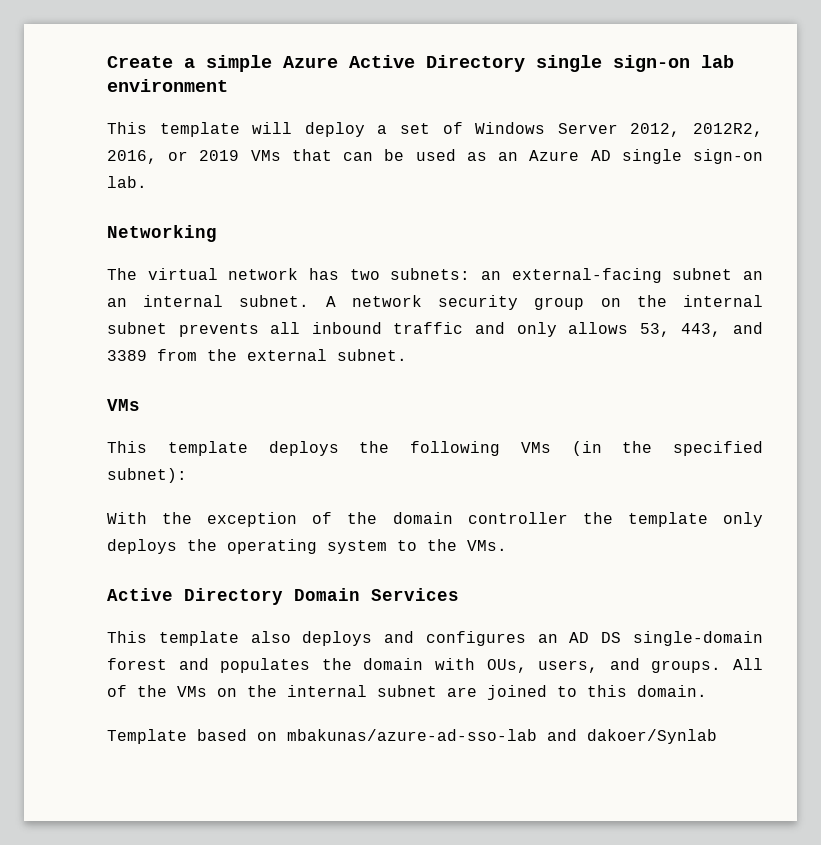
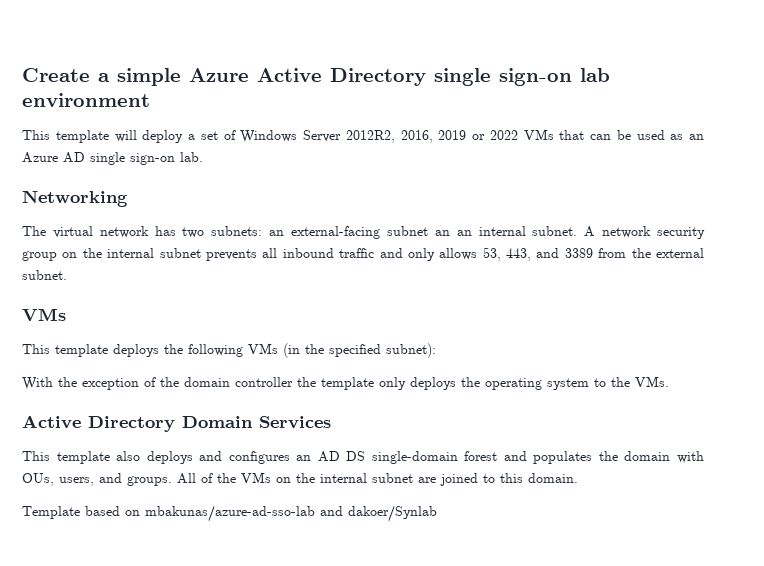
[630,123,681,137] 2012, -> (341, 136) none
[168,150,240,161] or 2019 -> [438,130,518,140] 2019 or 2022

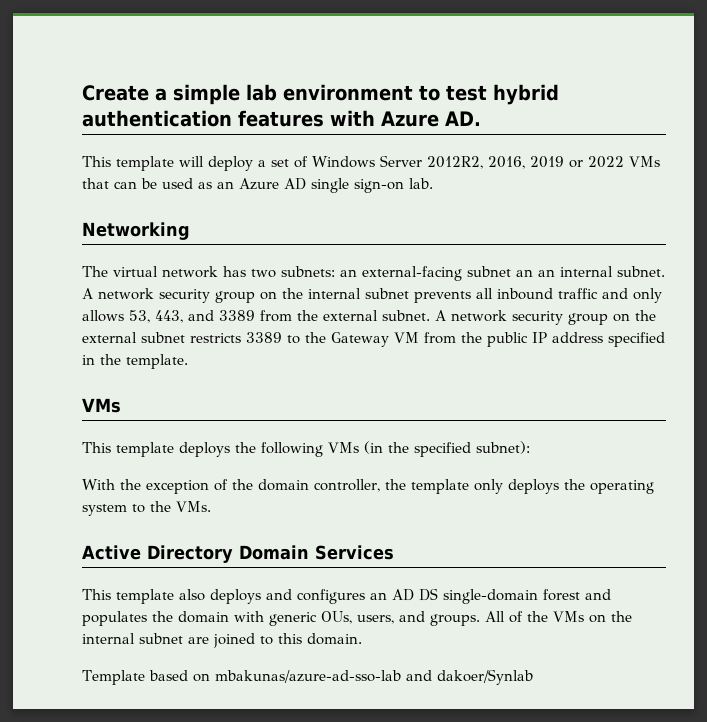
[189,68,610,86] [22,93,150,107] Azure Active Directory single sign-on lab environment -> [246,84,559,105] [82,110,481,127] lab environment to test hybrid authentication features with Azure AD.
(67, 275) none -> [435,310,656,325] [82,332,665,347] [82,354,188,369] A network security group on the external subnet restricts 3389 to the Gateway VM from the public IP address specified in the template.
[235,377,293,387] controller -> [314,479,380,492] controller,
(704, 457) none -> [269,612,317,626] generic

